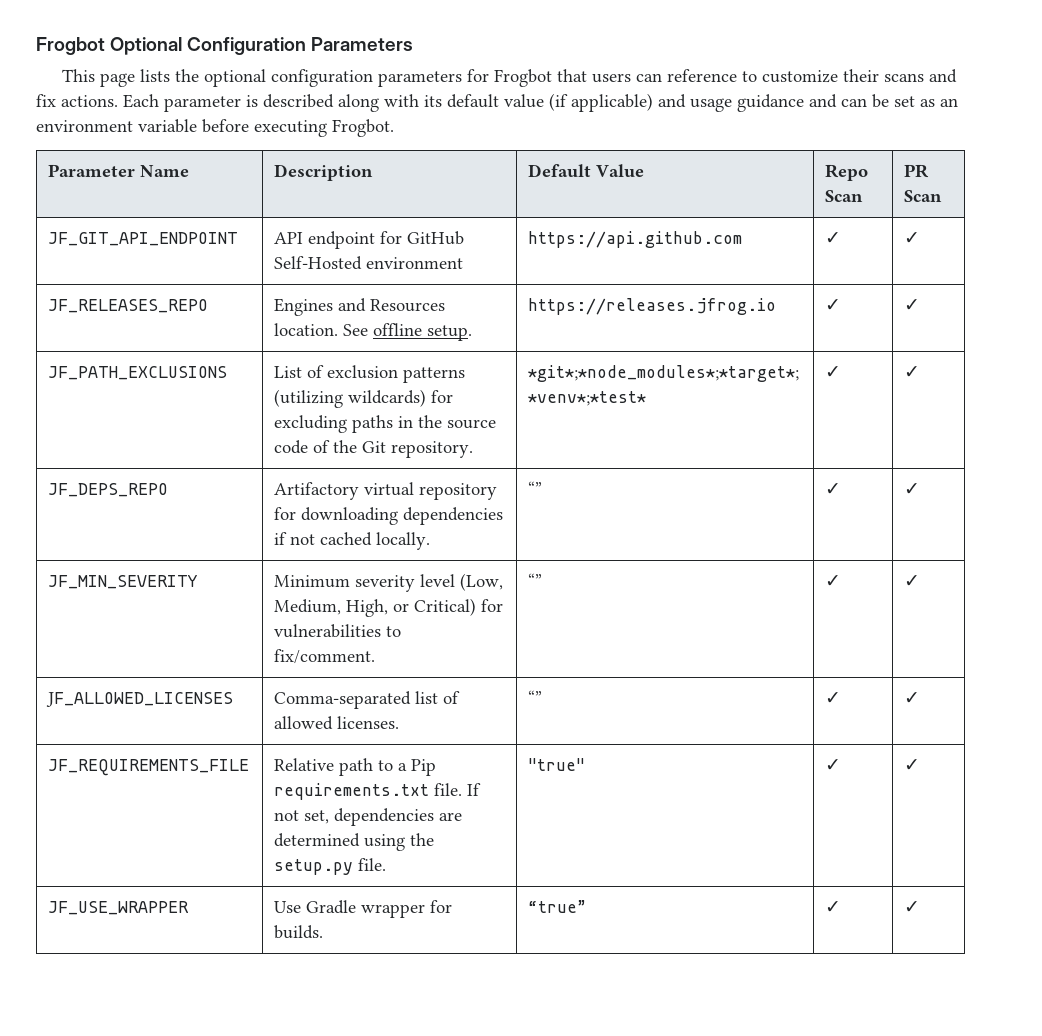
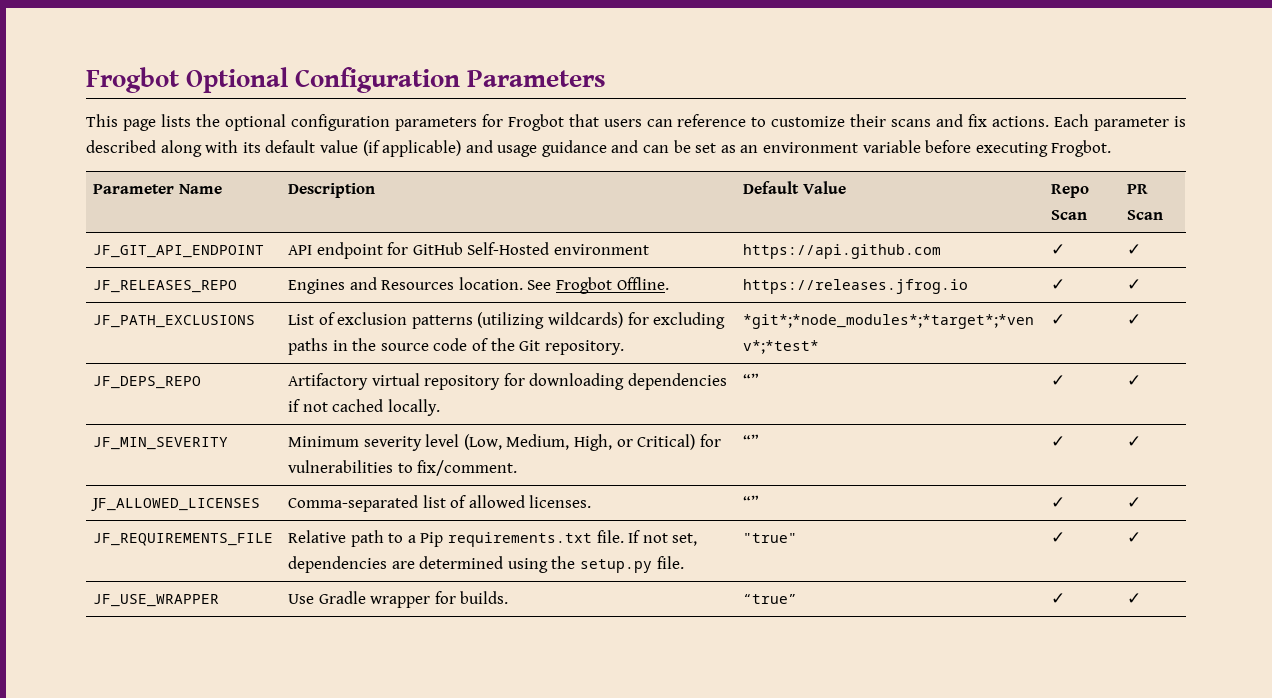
[373,323,473,341] offline setup. -> [555,277,669,294] Frogbot Offline.

